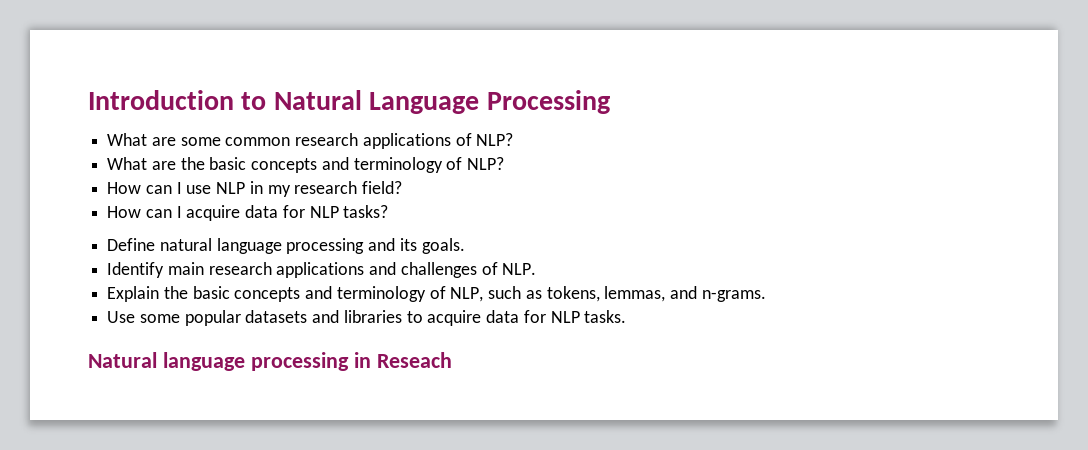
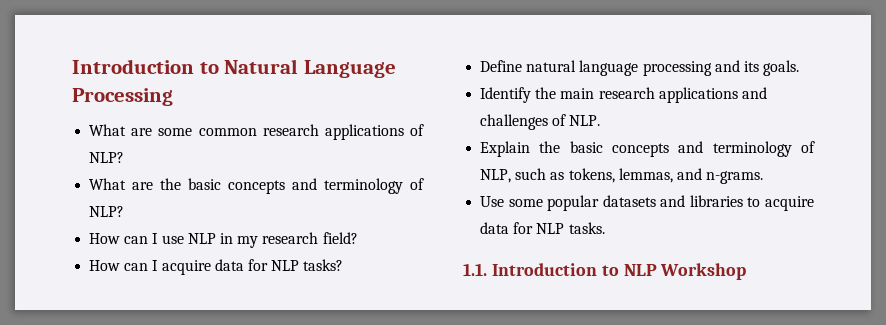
(165, 270) none -> [535,87,557,99] the
[88,352,452,371] Natural language processing in Reseach -> [463,263,747,280] 1.1. Introduction to NLP Workshop

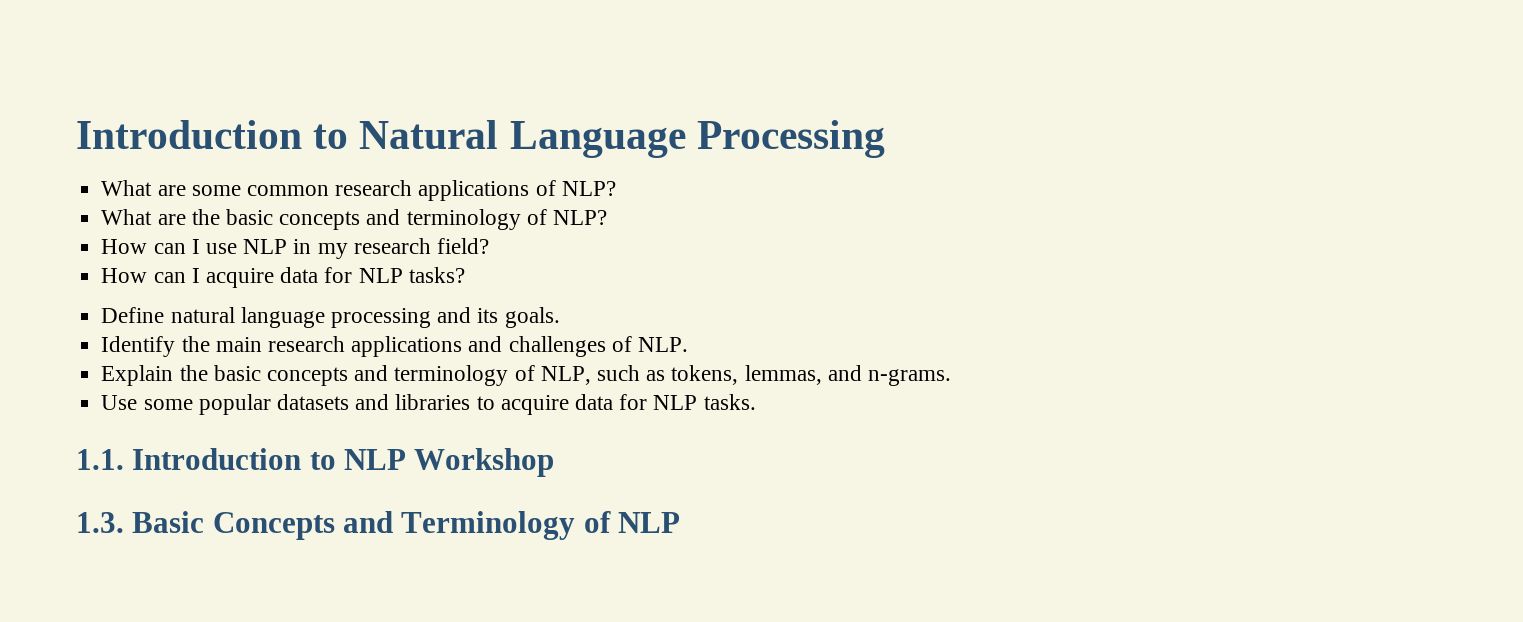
(747, 271) none -> [76,511,681,540] // 1.3. Basic Concepts and Terminology of NLP

